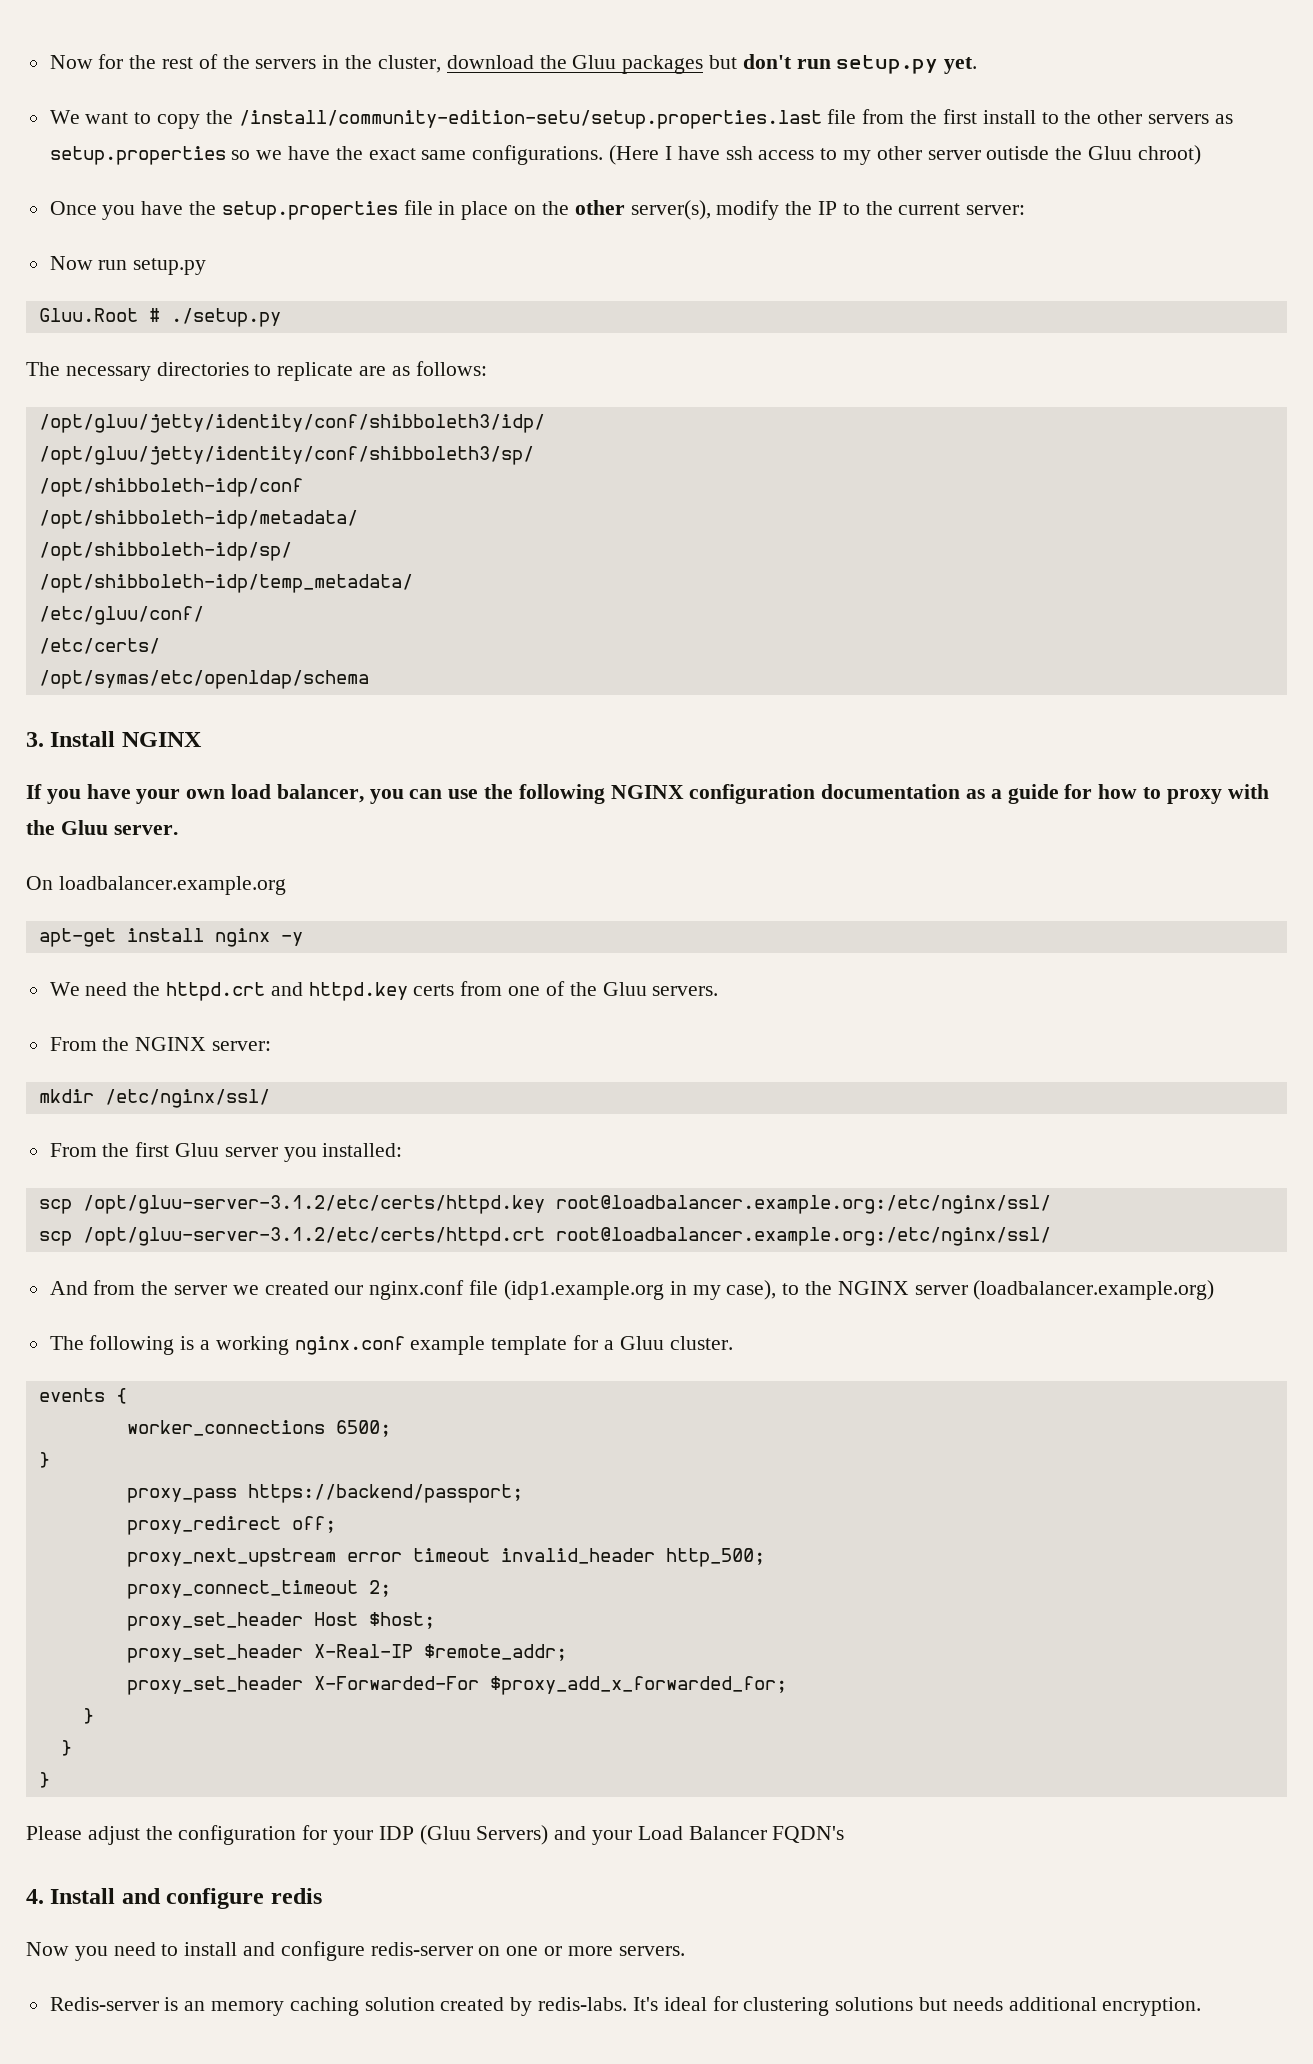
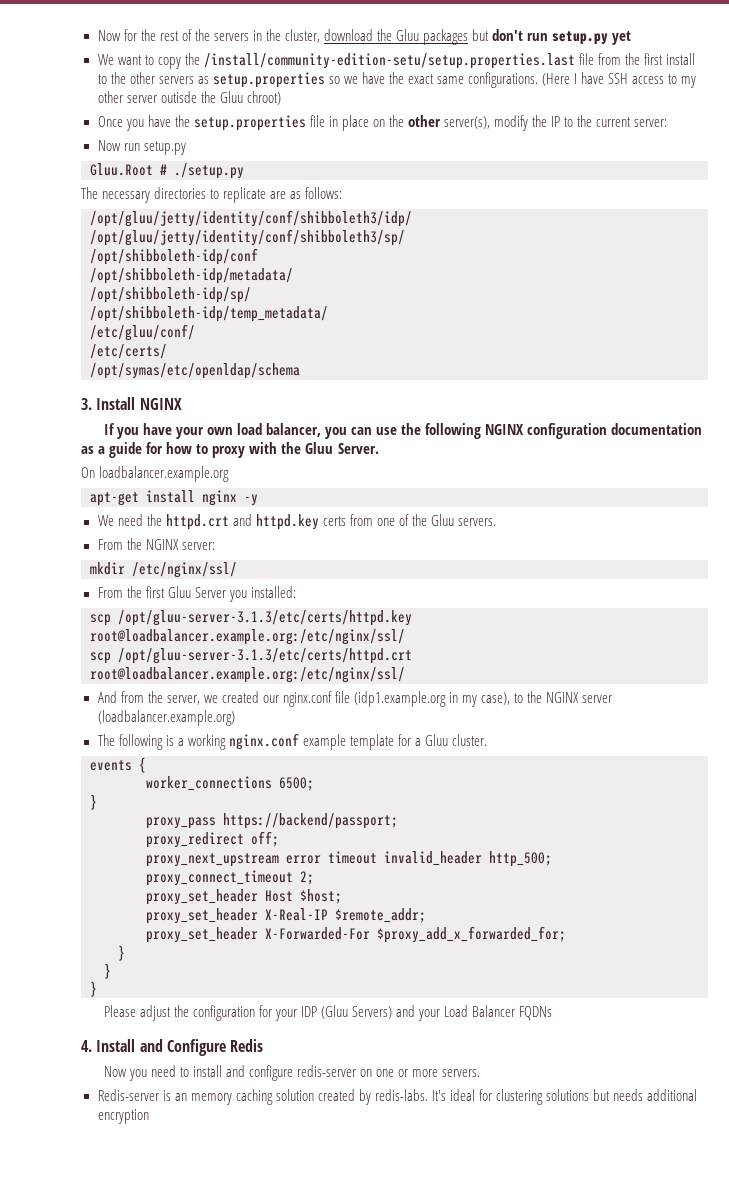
[944,57,978,74] yet. -> [612,31,632,45] yet
[725,146,753,160] ssh -> [608,73,629,84] SSH
[113,825,178,835] server. -> [337,443,379,454] Server.
[224,1147,278,1157] server -> [194,587,226,598] Server
[82,1195,545,1214] /opt/gluu-server-3.1.2/etc/certs/httpd.key -> [118,610,412,626] /opt/gluu-server-3.1.3/etc/certs/httpd.key
[82,1227,545,1246] /opt/gluu-server-3.1.2/etc/certs/httpd.crt -> [118,648,412,664] /opt/gluu-server-3.1.3/etc/certs/httpd.crt
[174,1285,228,1295] server -> [166,695,200,705] server,
[772,1826,845,1843] FQDN's -> [519,1006,553,1020] FQDNs
[166,1888,322,1909] configure redis -> [166,1039,264,1056] Configure Redis
[1102,1997,1202,2016] encryption. -> [97,1109,149,1124] encryption

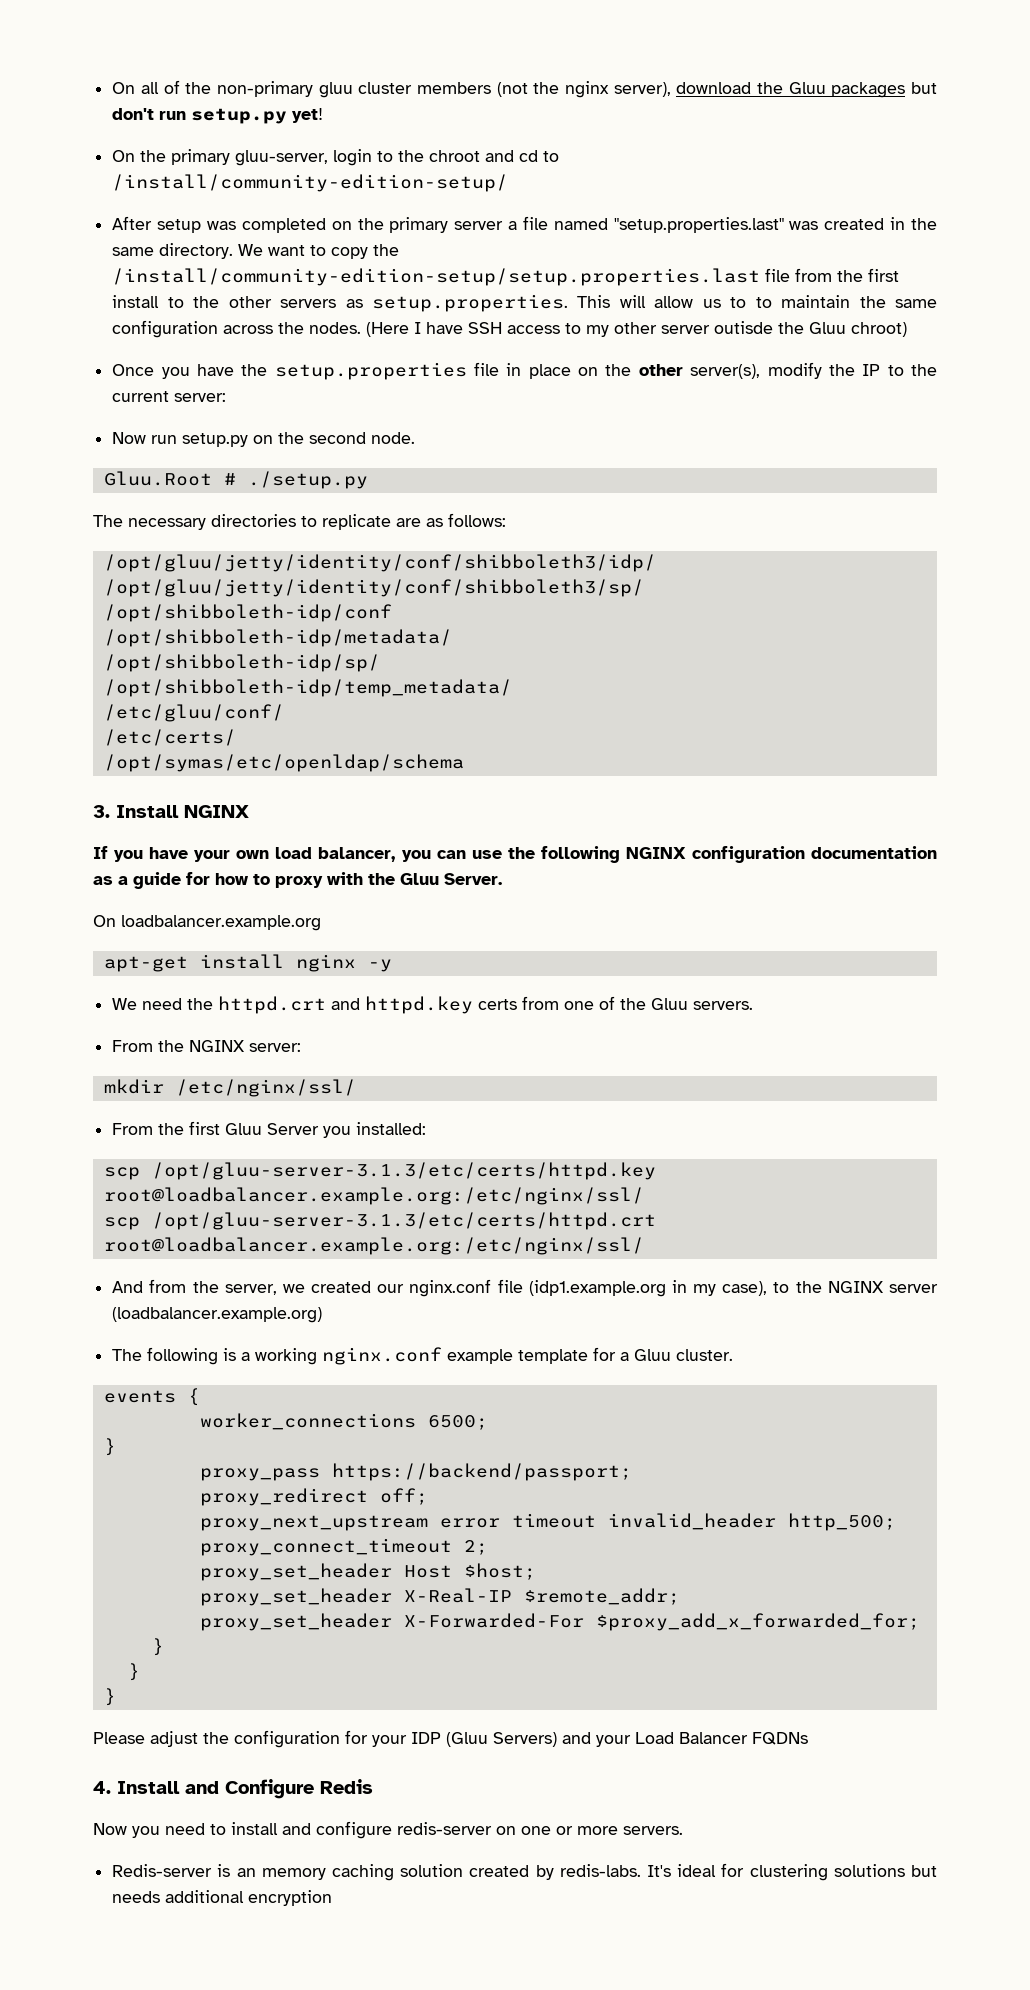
[97,29,320,43] Now for the rest of the servers in the cluster, -> [112,80,671,98] On all of the non-primary gluu cluster members (not the nginx server),
[612,31,632,45] yet // -> [292,108,324,123] [112,149,560,166] [112,174,509,192] [112,216,938,233] [112,243,234,259] yet! // On the primary gluu-server, login to the chroot and cd to /install/community-edition-setup/ // After setup was completed on the primary server a file named "setup.properties.last" was created in the same directory.
[203,53,575,69] /install/community-edition-setu/setup.properties.last -> [112,268,761,286] /install/community-edition-setup/setup.properties.last
[212,72,539,88] setup.properties so we have the exact same configurations. -> [371,294,938,312] [112,320,362,338] setup.properties. This will allow us to to maintain the same configuration across the nodes.
(186, 148) none -> [253,432,416,444] on the second node.

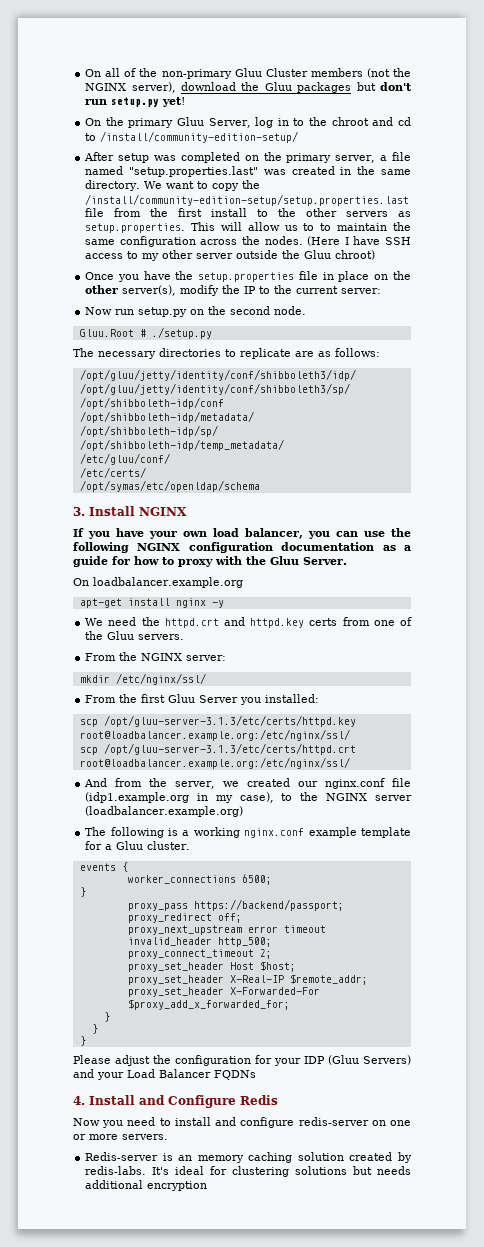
[318,82,413,98] gluu cluster -> [234,68,308,77] Gluu Cluster
[564,81,609,98] nginx -> [85,83,127,91] NGINX
[235,149,373,166] gluu-server, login -> [176,117,289,128] Gluu Server, log in
[454,221,504,230] server -> [335,155,376,163] server,
[714,321,774,334] outisde -> [236,250,279,259] outside

